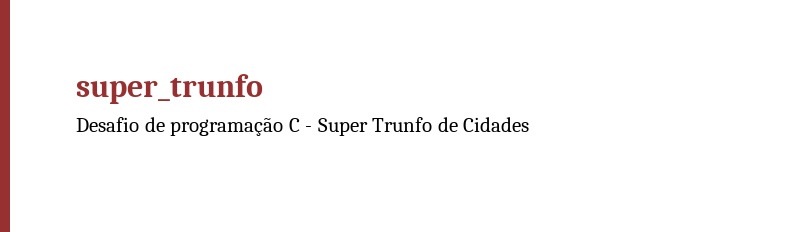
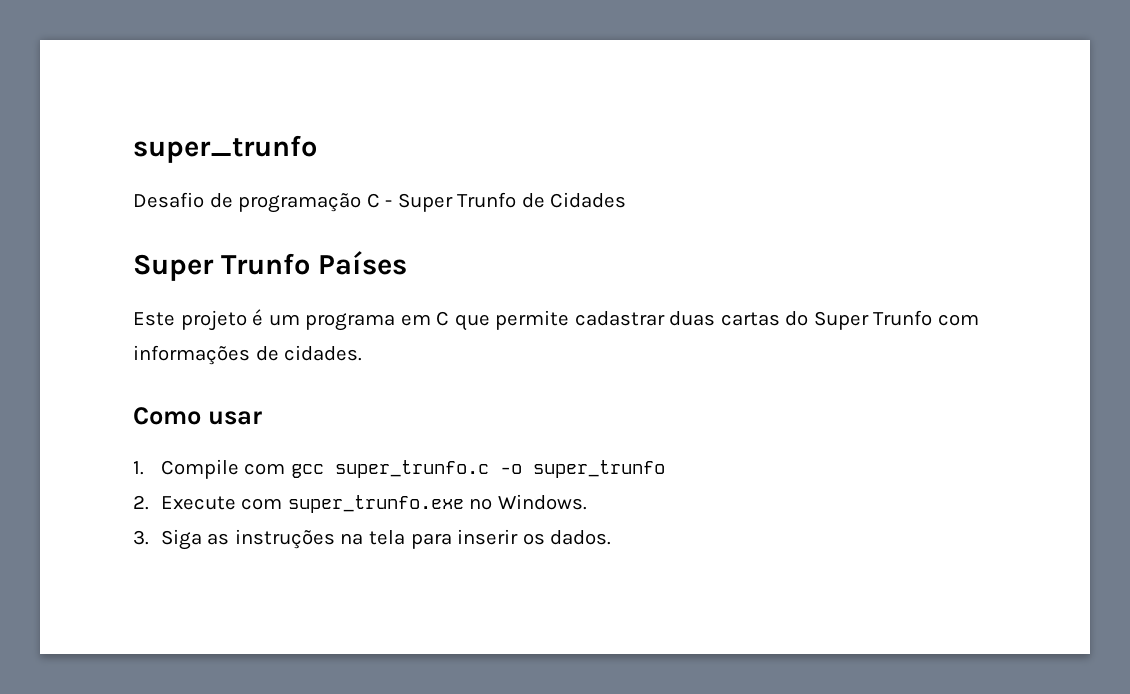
(530, 124) none -> [133,251,407,281] [133,309,980,331] [133,345,363,365] [133,407,262,425] [133,459,665,479] [133,494,587,513] [133,529,612,550] // Super Trunfo Países // Este projeto é um programa em C que permite cadastrar duas cartas do Super Trunfo com informações de cidades. // Como usar // 1. Compile com gcc super_trunfo.c -o super_trunfo // 2. Execute com super_trunfo.exe no Windows. // 3. Siga as instruções na tela para inserir os dados.

